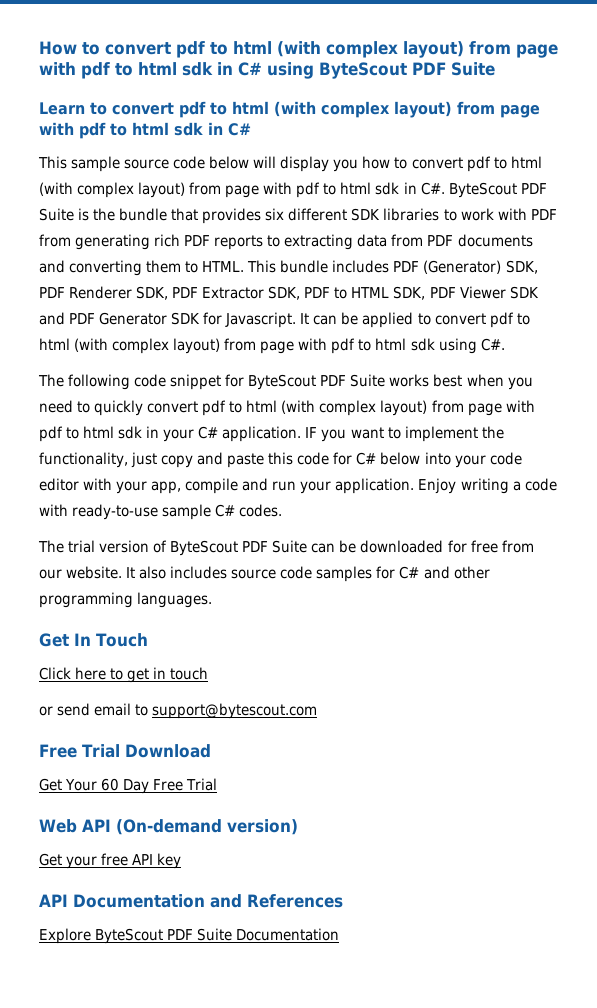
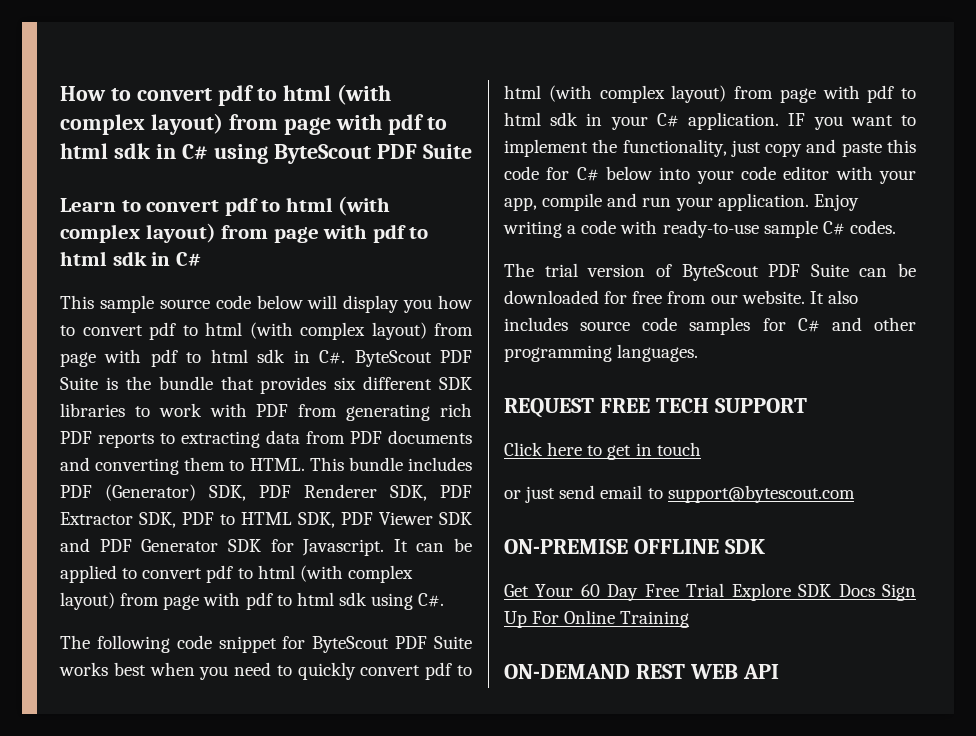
[39,633,148,647] Get In Touch -> [504,398,807,418] REQUEST FREE TECH SUPPORT
(53, 711) none -> [525,486,556,503] just
[39,744,211,758] Free Trial Download -> [504,539,765,554] ON-PREMISE OFFLINE SDK
[39,819,298,835] [39,853,182,869] [39,894,343,908] [39,928,340,944] // Web API (On-demand version) // Get your free API key // API Documentation and References // Explore ByteScout PDF Suite Documentation -> [731,583,916,601] [504,610,690,628] [504,664,779,679] Explore SDK Docs Sign Up For Online Training // ON-DEMAND REST WEB API

